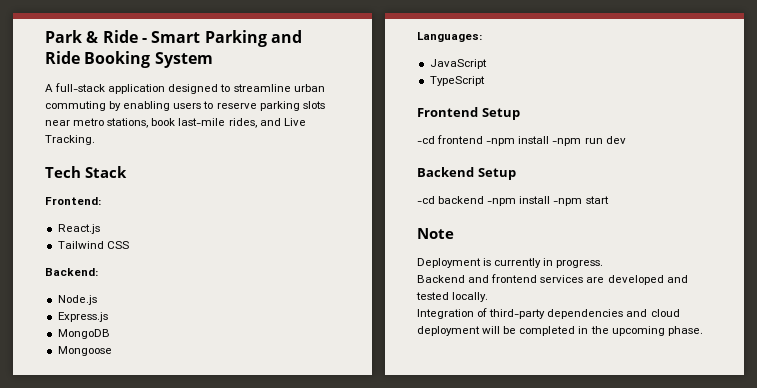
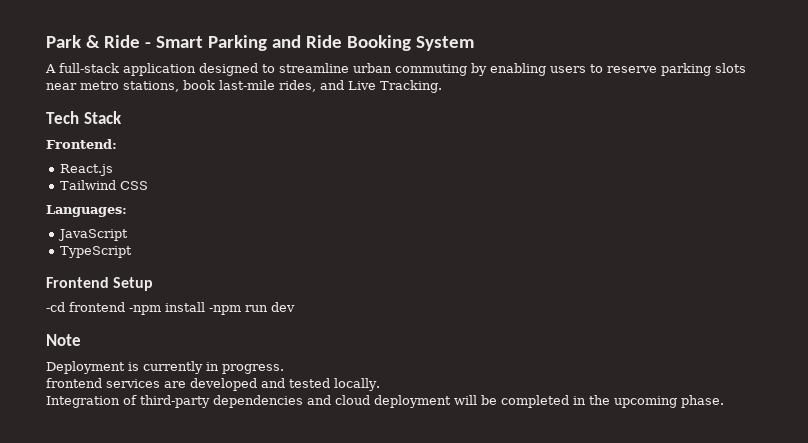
[45,268,98,276] [57,295,97,305] [57,312,108,322] [57,329,110,339] [57,346,112,356] // Backend: // Node.js // Express.js // MongoDB // Mongoose -> (149, 185) none
[417,167,516,180] [417,196,609,206] // Backend Setup // -cd backend -npm install -npm start -> (295, 307) none
[417,275,490,283] Backend and -> (284, 369) none

